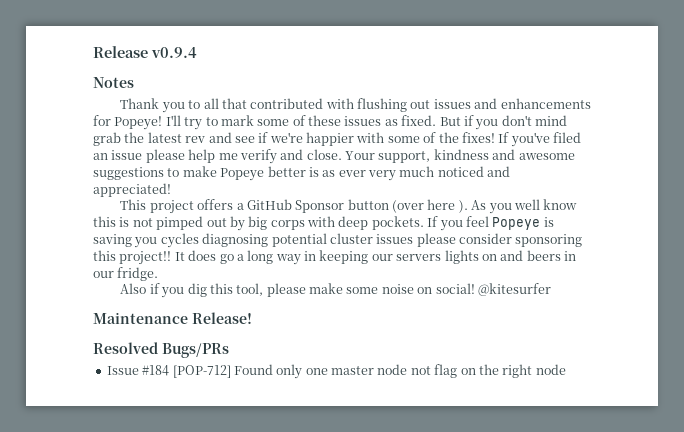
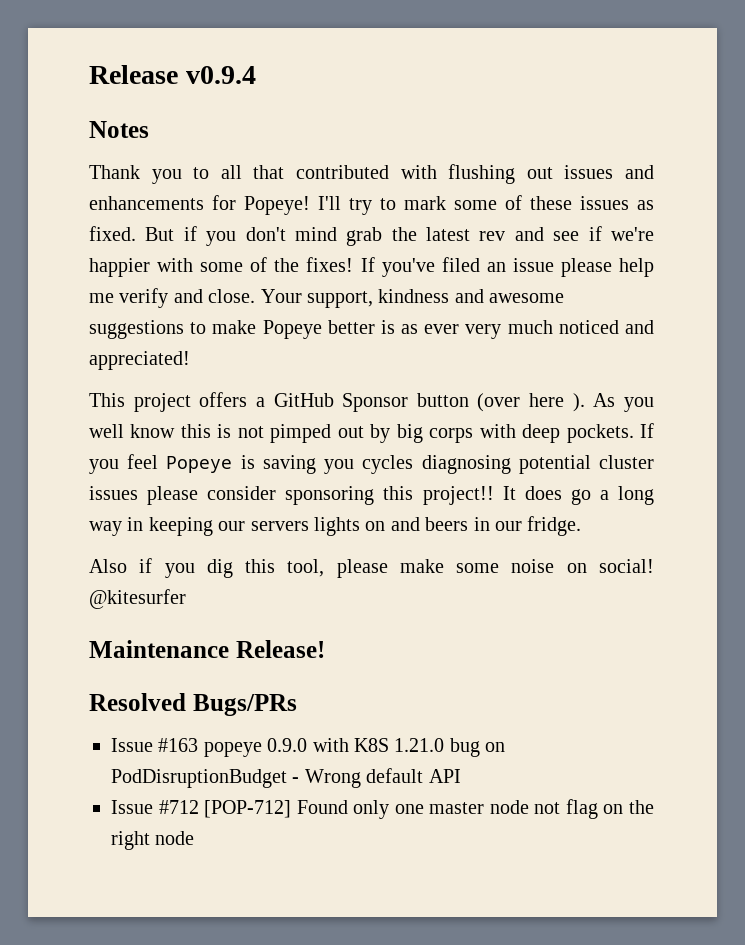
[142,365,170,376] #184 -> [158,738,506,757] [111,768,461,788] [111,800,199,814] #163 popeye 0.9.0 with K8S 1.21.0 bug on PodDisruptionBudget - Wrong default API // Issue #712

